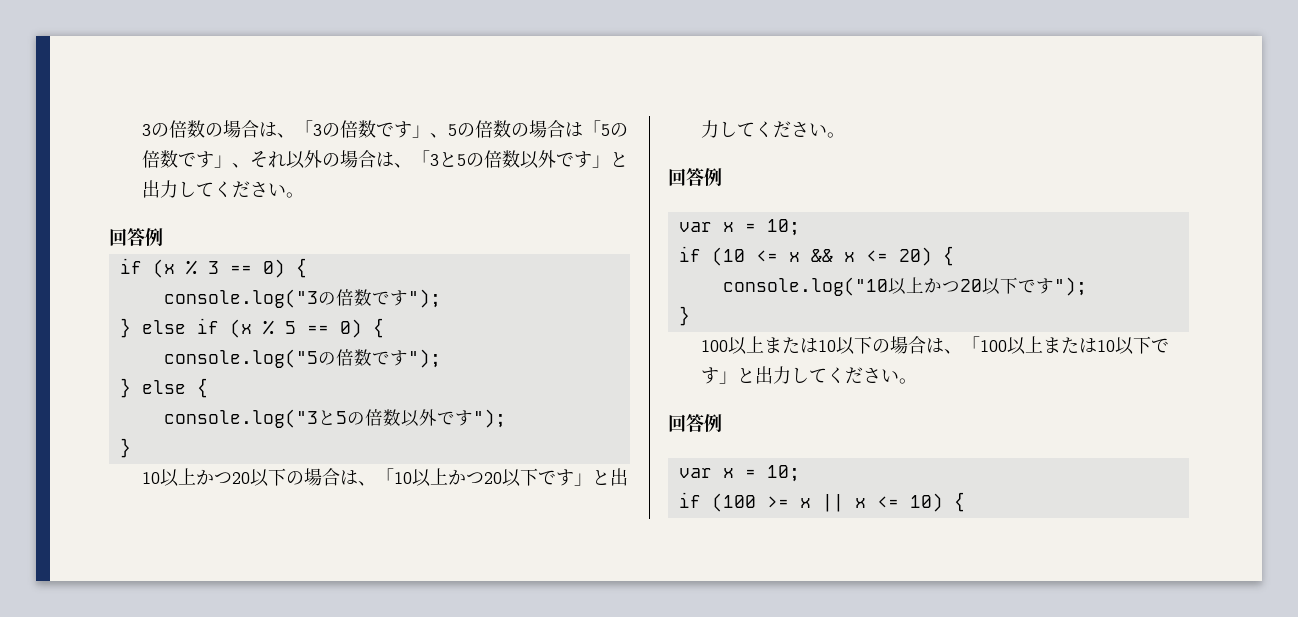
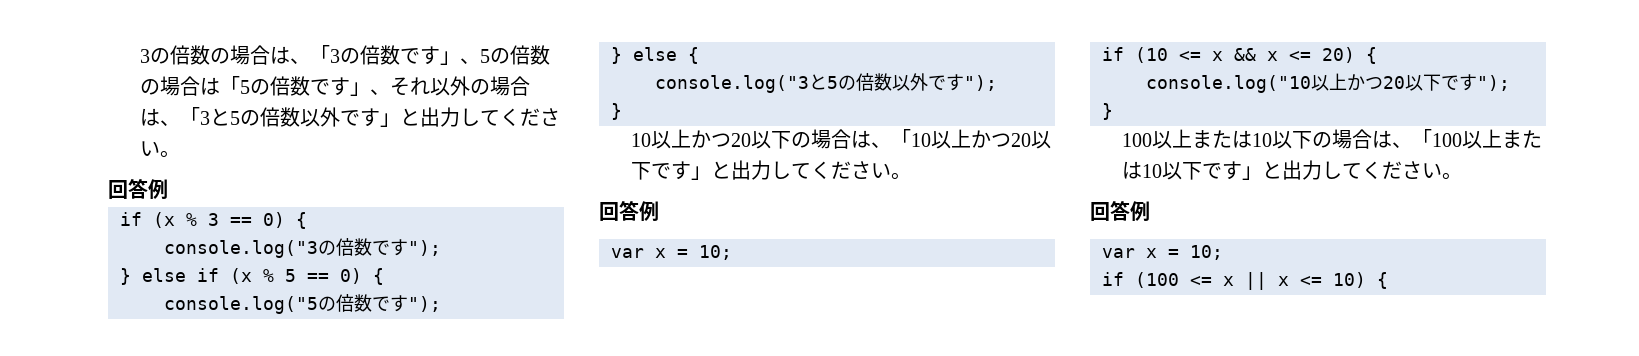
[766,496,789,508] >= -> [1190,276,1212,286] <=

